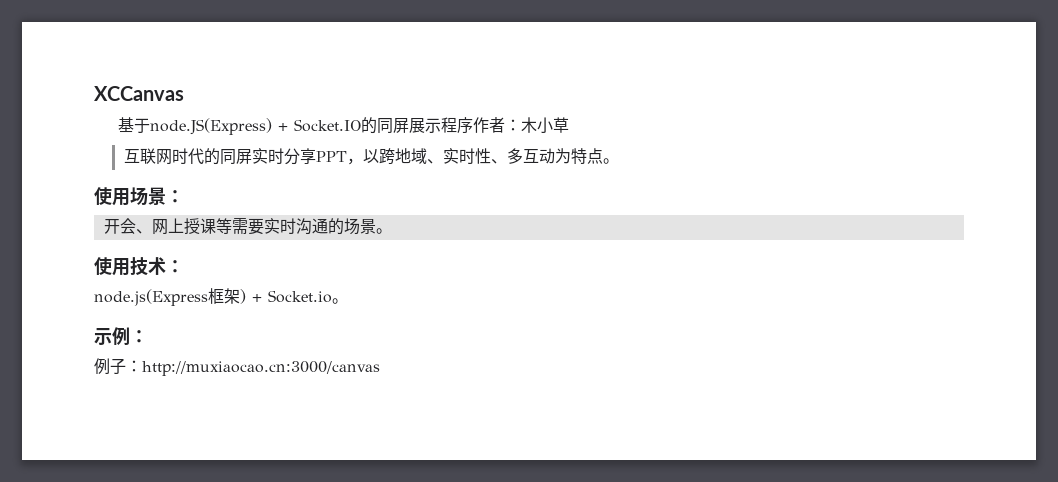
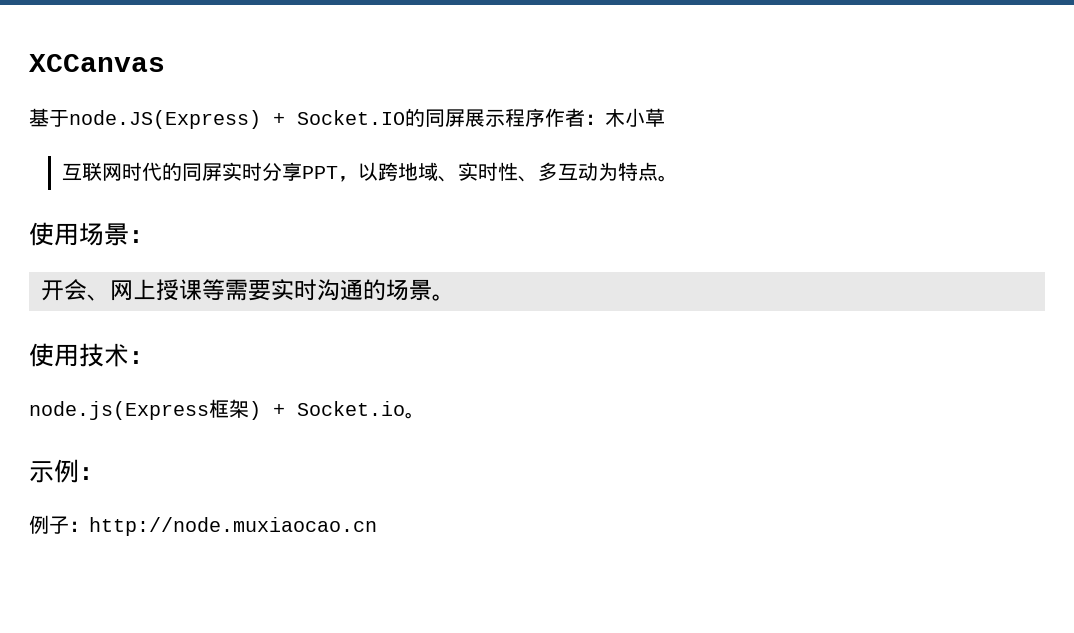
[142,361,380,376] http://muxiaocao.cn:3000/canvas -> [89,517,377,536] http://node.muxiaocao.cn

